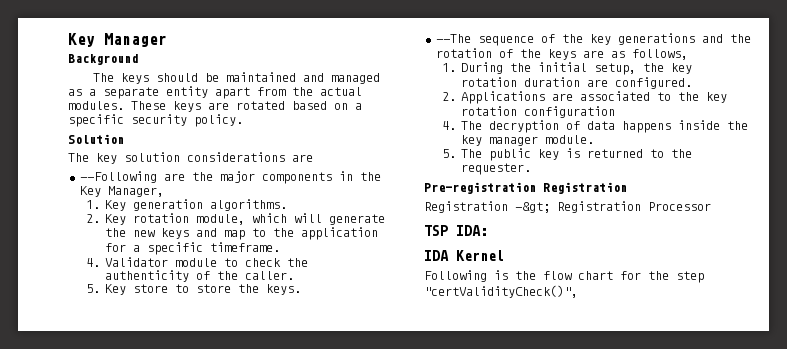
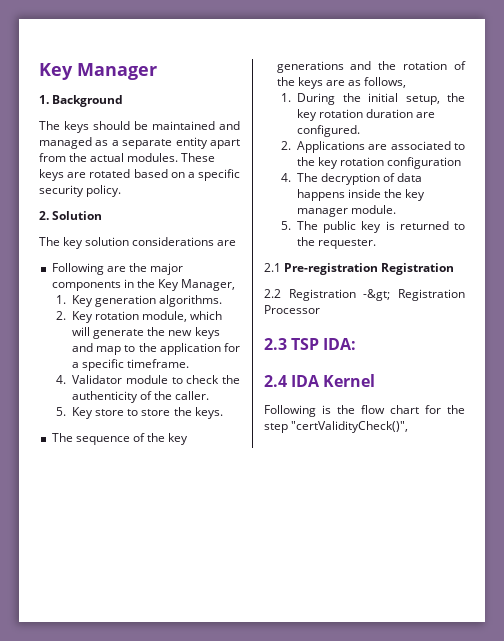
(167, 40) none -> [39,95,49,104] 1.
(243, 120) none -> [39,211,49,220] 2.
[79,171,157,183] --Following -> [51,263,104,275] Following
[435,34,471,43] --The -> [51,433,73,442] The
(531, 169) none -> [264,263,281,272] 2.1
(627, 188) none -> [264,289,281,298] 2.2
(711, 206) none -> [264,338,287,350] 2.3
(488, 230) none -> [264,375,287,387] 2.4

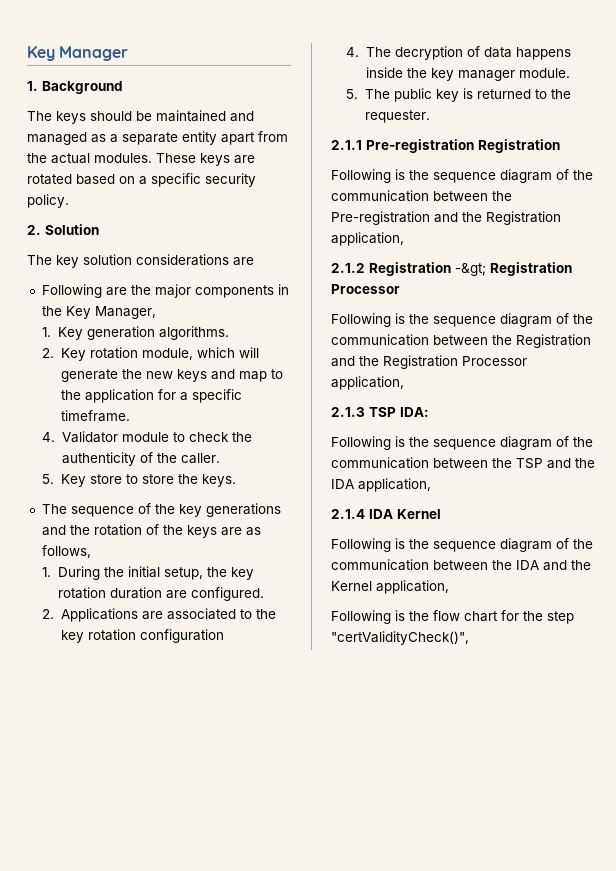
[264,263,281,272] 2.1 -> [331,140,362,150] 2.1.1
[264,289,465,301] [264,305,320,314] [264,338,357,350] [264,374,376,387] 2.2 Registration -&gt; Registration Processor // 2.3 TSP IDA: // 2.4 IDA Kernel -> [331,169,593,183] [331,190,512,202] [331,211,561,225] [331,232,404,246] [331,262,572,276] [331,284,400,294] [331,313,593,327] [331,334,591,348] [331,355,527,369] [331,376,404,390] [331,407,429,417] [331,436,593,450] [331,457,595,469] [331,478,431,492] [331,509,441,519] [331,538,593,552] [331,559,591,571] [331,580,449,594] Following is the sequence diagram of the communication between the Pre-registration and the Registration application, // 2.1.2 Registration -&gt; Registration Processor // Following is the sequence diagram of the communication between the Registration and the Registration Processor application, // 2.1.3 TSP IDA: // Following is the sequence diagram of the communication between the TSP and the IDA application, // 2.1.4 IDA Kernel // Following is the sequence diagram of the communication between the IDA and the Kernel application,

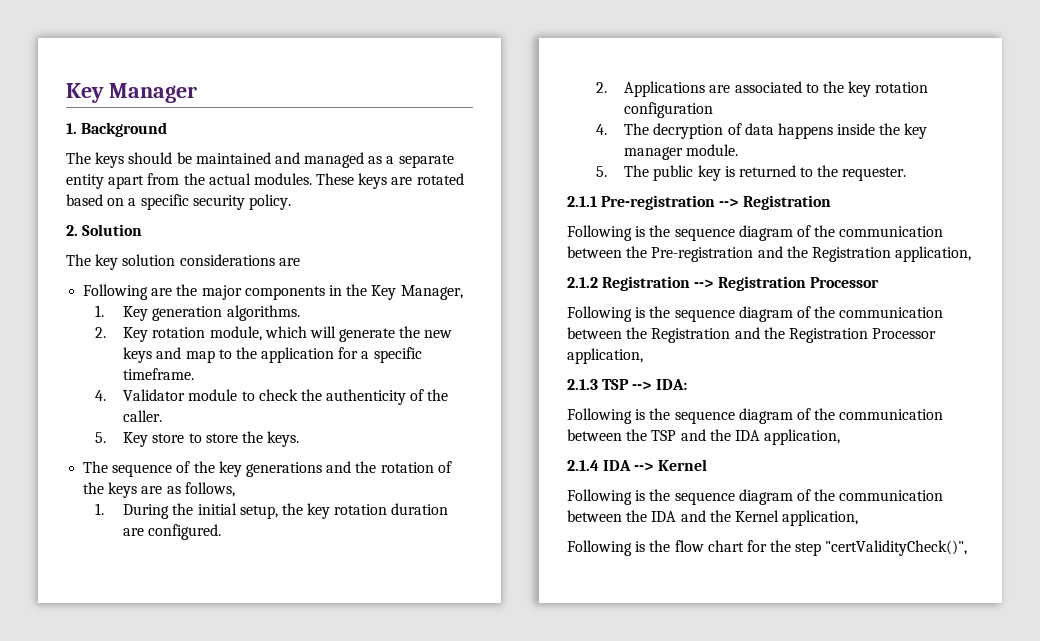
(474, 146) none -> [719,198,739,207] -->
[455,263,486,276] -&gt; -> [694,279,714,288] -->
(396, 412) none -> [632,381,652,390] -->
(393, 514) none -> [634,462,654,471] -->

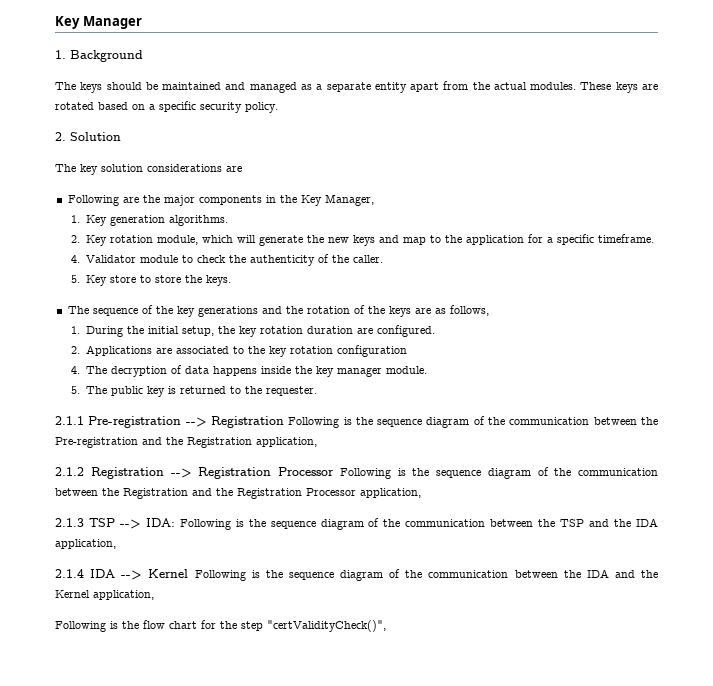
(831, 202) // -> (284, 422) none
(879, 282) // -> (334, 471) none
(687, 384) // -> (175, 522) none
(707, 465) // -> (189, 573) none

